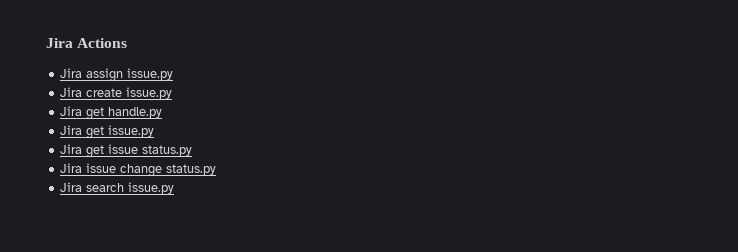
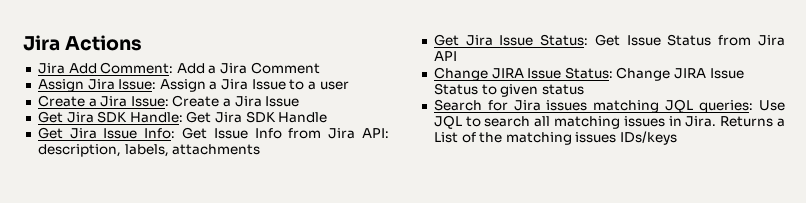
[86,68,174,82] [60,87,173,99] [60,106,163,120] [60,125,155,139] [60,144,193,158] [60,163,217,177] [60,182,175,194] assign issue.py // Jira create issue.py // Jira get handle.py // Jira get issue.py // Jira get issue status.py // Jira issue change status.py // Jira search issue.py -> [68,62,320,74] [37,79,349,92] [37,95,300,107] [37,111,328,123] [37,127,389,139] [37,144,261,157] [433,34,785,46] [433,51,457,61] [433,67,744,81] [433,83,584,97] [433,99,785,113] [433,115,785,129] [433,131,678,145] Add Comment: Add a Jira Comment // Assign Jira Issue: Assign a Jira Issue to a user // Create a Jira Issue: Create a Jira Issue // Get Jira SDK Handle: Get Jira SDK Handle // Get Jira Issue Info: Get Issue Info from Jira API: description, labels, attachments // Get Jira Issue Status: Get Issue Status from Jira API // Change JIRA Issue Status: Change JIRA Issue Status to given status // Search for Jira issues matching JQL queries: Use JQL to search all matching issues in Jira. Returns a List of the matching issues IDs/keys

